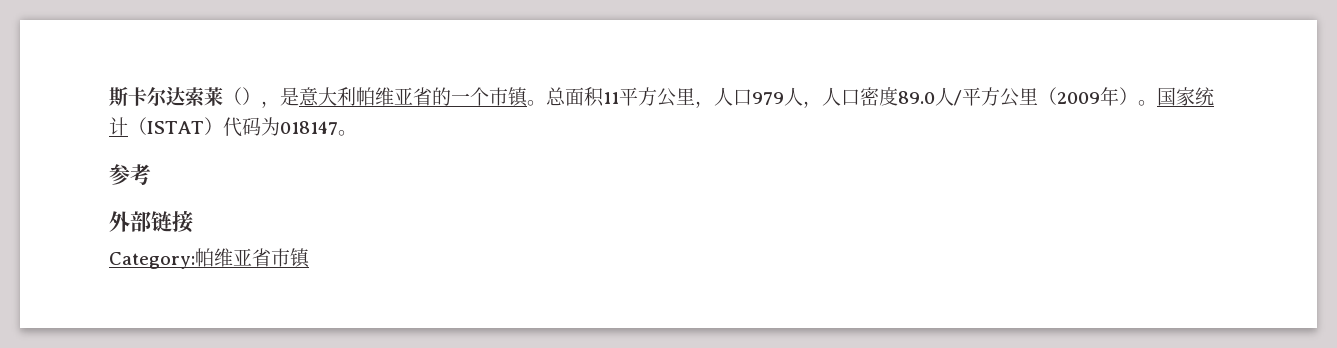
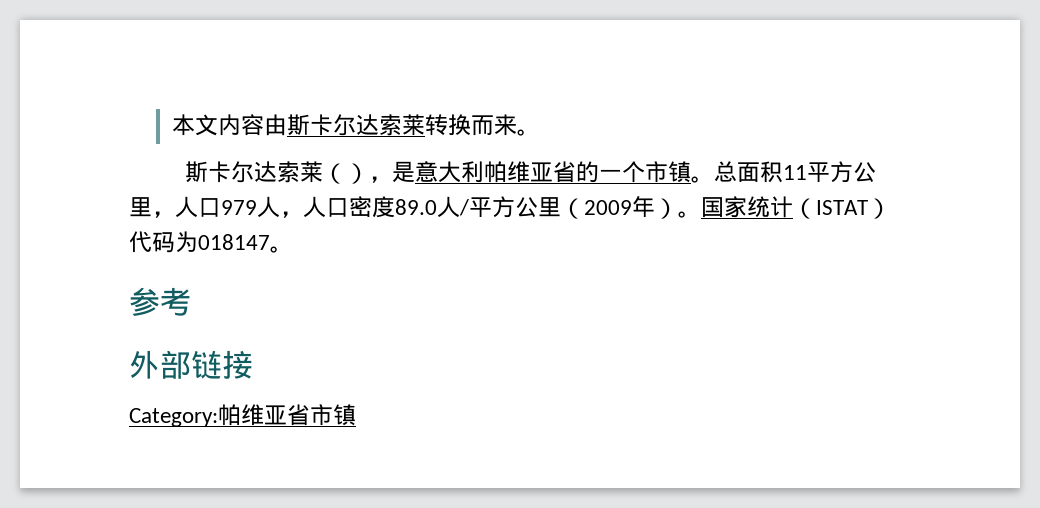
(109, 96) none -> [172,114,541,136] 本文内容由斯卡尔达索莱转换而来。 //

